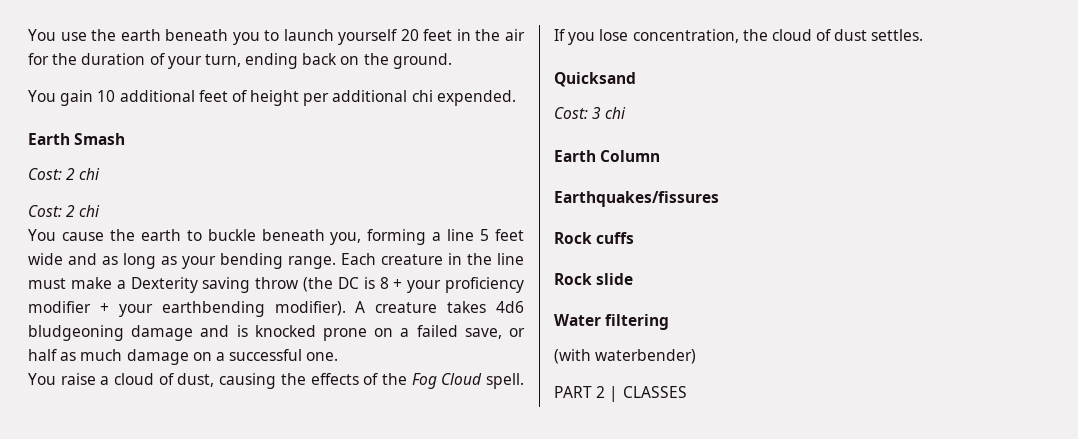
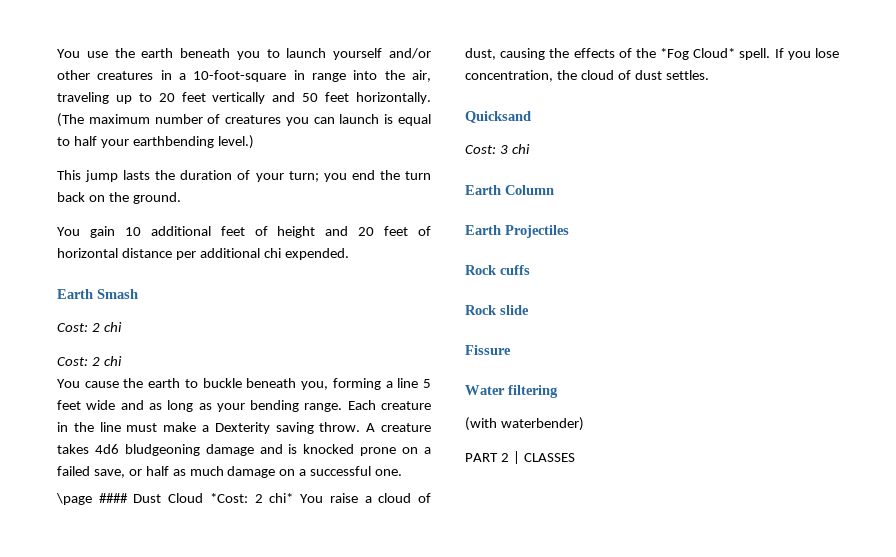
[400,29,525,41] [28,53,299,69] 20 feet in the air for the duration of your turn, ending -> [388,48,431,59] [57,70,431,82] [57,92,431,104] [57,113,431,127] [57,135,254,149] [57,170,431,182] and/or other creatures in a 10-foot-square in range into the air, traveling up to 20 feet vertically and 50 feet horizontally. (The maximum number of creatures you can launch is equal to half your earthbending level.) // This jump lasts the duration of your turn; you end the turn
(300, 98) none -> [325,226,431,236] [57,248,172,258] and 20 feet of horizontal distance
[255,277,524,293] [28,301,346,317] throw (the DC is 8 + your proficiency modifier + your earthbending modifier). -> [319,422,361,432] throw.
(339, 356) none -> [56,493,294,505] \page #### Dust Cloud *Cost: 2 chi*
[411,373,483,389] Fog Cloud -> [660,48,736,60] *Fog Cloud*
[554,191,719,207] Earthquakes/fissures -> [465,225,569,238] Earth Projectiles
(634, 279) none -> [465,345,511,355] // Fissure

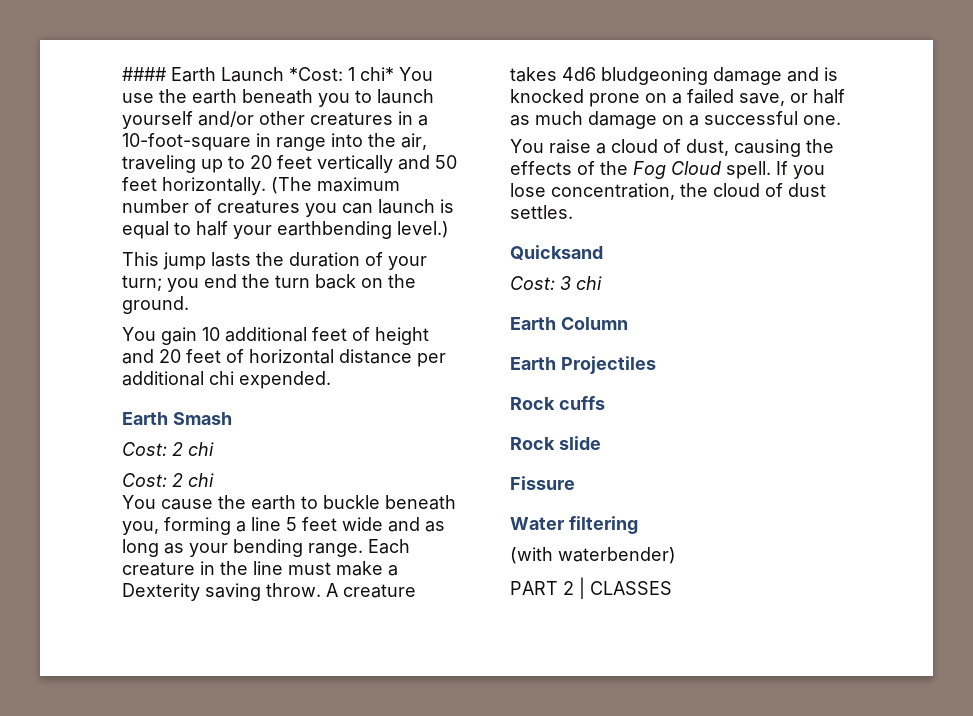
(57, 53) none -> [122,67,394,82] #### Earth Launch *Cost: 1 chi*
[56,493,294,505] \page #### Dust Cloud *Cost: 2 chi* -> (841, 120) none
[660,48,736,60] *Fog Cloud* -> [633,161,721,179] Fog Cloud

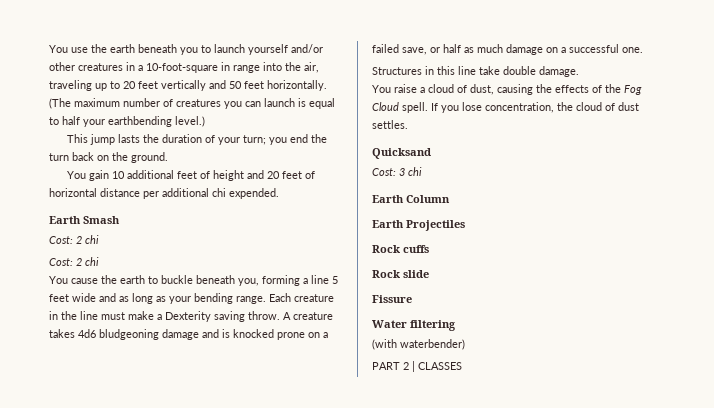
[122,67,394,82] #### Earth Launch *Cost: 1 chi* -> (49, 49) none
(841, 120) none -> [372,66,579,77] // Structures in this line take double damage.

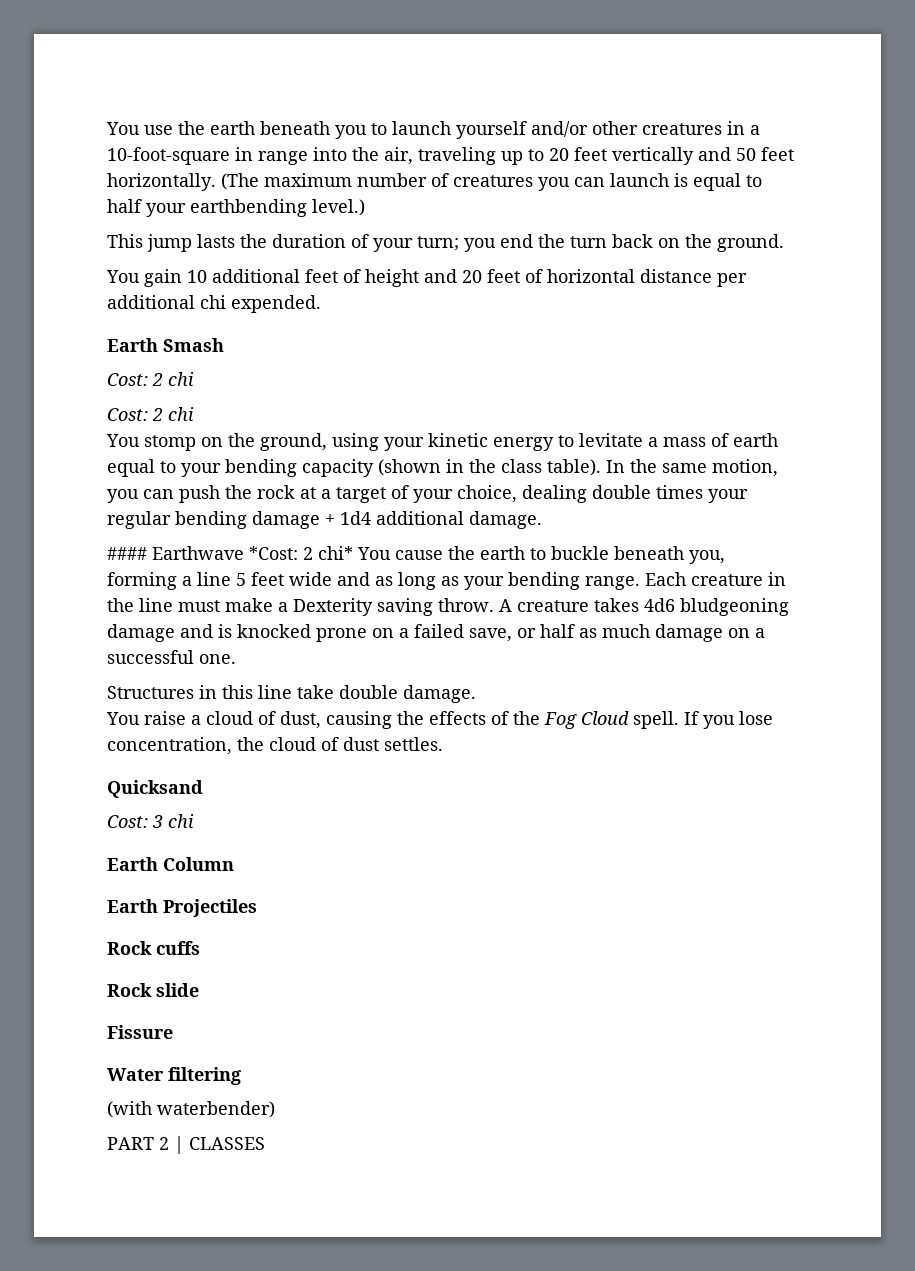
(68, 280) none -> [144,433,778,451] [107,459,778,477] [107,485,748,503] [107,511,542,529] [107,546,391,560] stomp on the ground, using your kinetic energy to levitate a mass of earth equal to your bending capacity (shown in the class table). In the same motion, you can push the rock at a target of your choice, dealing double times your regular bending damage + 1d4 additional damage. // #### Earthwave *Cost: 2 chi* You

